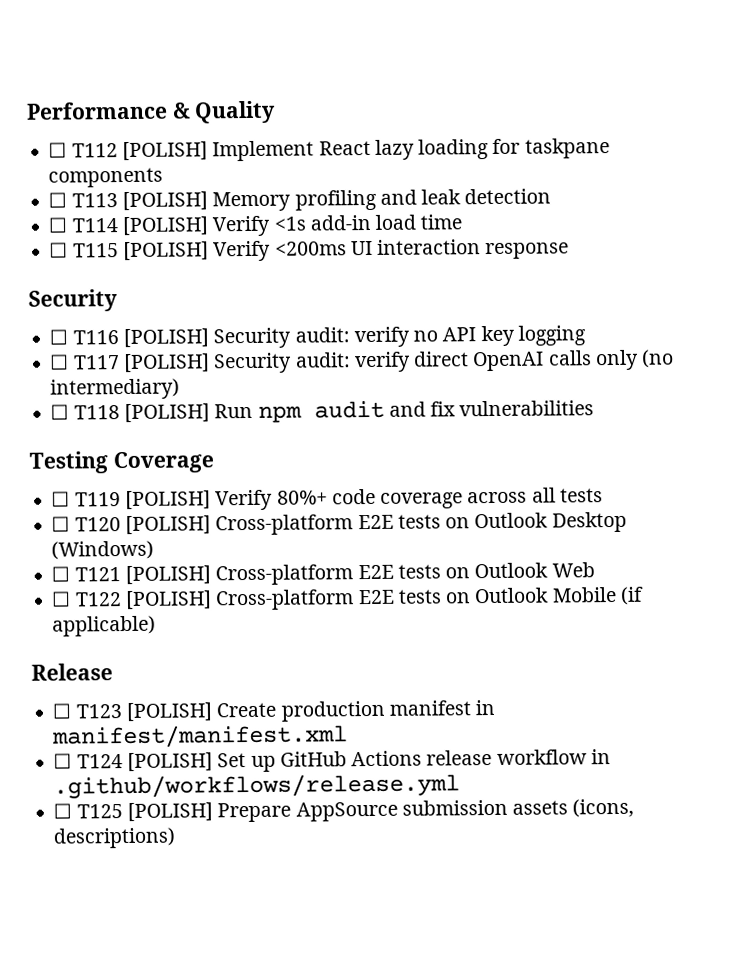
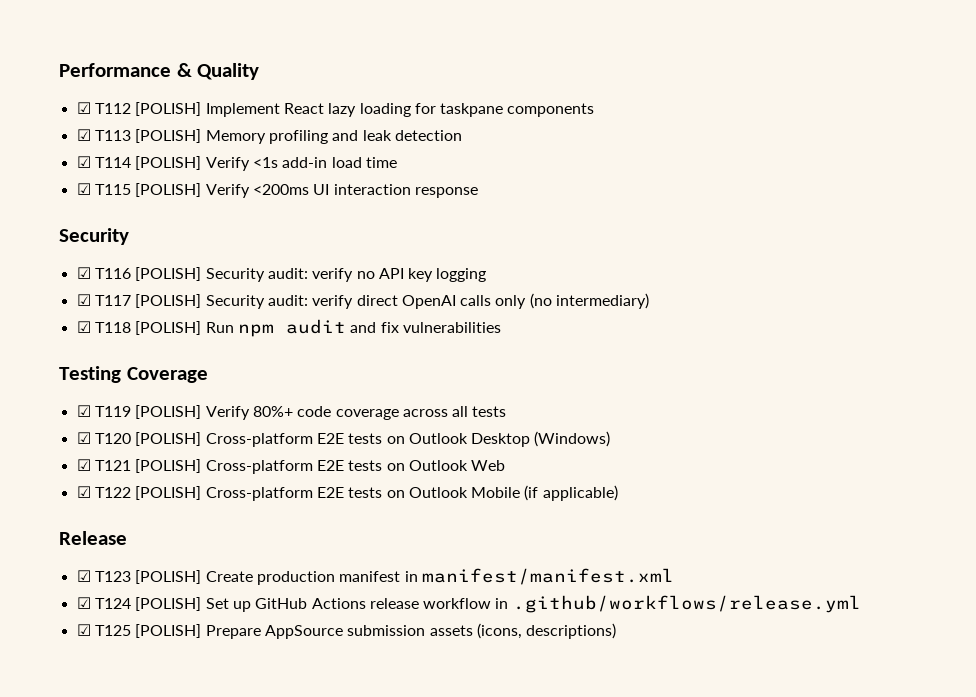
[48,142,68,158] ☐ -> [76,102,91,114] ☑
[48,192,68,208] ☐ -> [76,129,91,141] ☑
[48,217,68,233] ☐ -> [76,156,91,168] ☑
[49,242,69,258] ☐ -> [76,183,91,195] ☑
[49,329,69,345] ☐ -> [76,267,91,279] ☑
[49,354,70,370] ☐ -> [76,294,91,306] ☑
[50,404,70,420] ☐ -> [76,321,91,333] ☑
[51,491,71,507] ☐ -> [76,405,91,417] ☑
[51,516,71,532] ☐ -> [76,432,91,444] ☑
[51,566,71,582] ☐ -> [76,459,91,471] ☑
[51,591,72,607] ☐ -> [76,486,91,498] ☑
[52,703,72,719] ☐ -> [76,570,91,582] ☑
[53,753,73,769] ☐ -> [76,597,91,609] ☑
[53,803,73,819] ☐ -> [76,624,91,636] ☑

